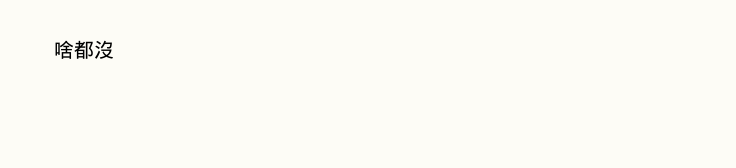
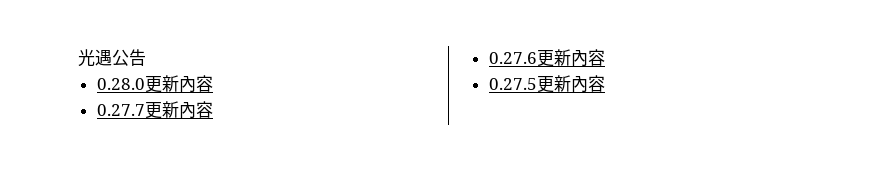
[54,40,114,59] 啥都沒 -> [78,49,146,67] [96,75,213,93] [96,101,213,119] [488,49,605,67] [488,75,605,93] 光遇公告 // 0.28.0更新內容 // 0.27.7更新內容 // 0.27.6更新內容 // 0.27.5更新內容

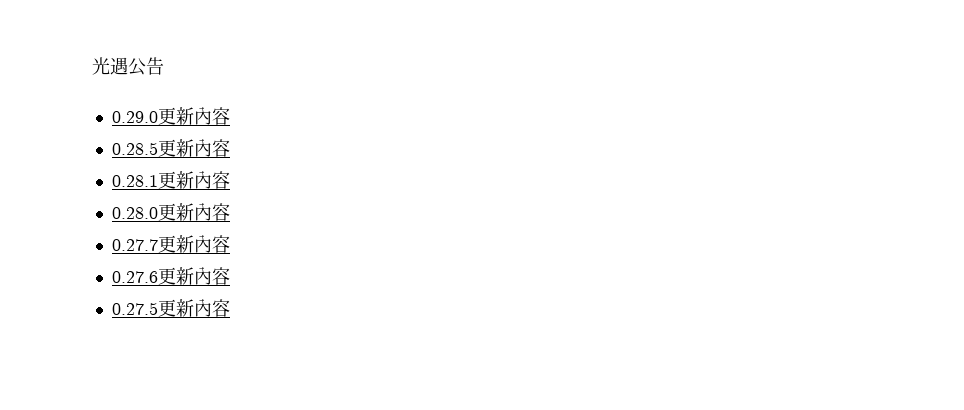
(146, 57) none -> [111,107,230,125] [111,139,230,157] [111,171,230,189] // 0.29.0更新內容 // 0.28.5更新內容 // 0.28.1更新內容

